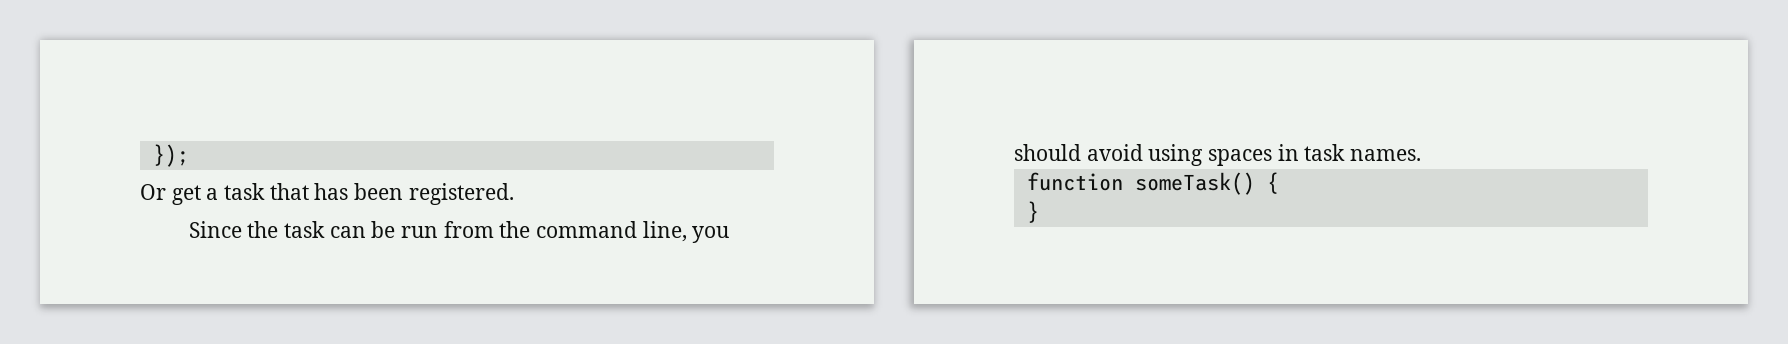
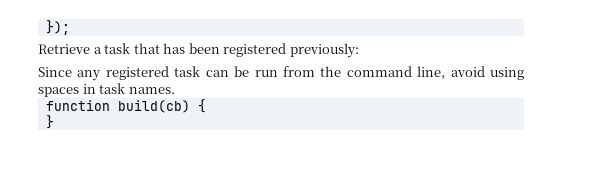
[140,184,201,205] Or get -> [38,44,90,54] Retrieve
[408,183,514,205] registered. -> [223,43,359,58] registered previously:
[247,221,279,238] the -> [77,66,169,81] any registered
[692,226,730,243] [1014,144,1081,161] you should -> (446, 72) none
[1134,172,1255,195] someTask() -> [117,100,190,113] build(cb)

